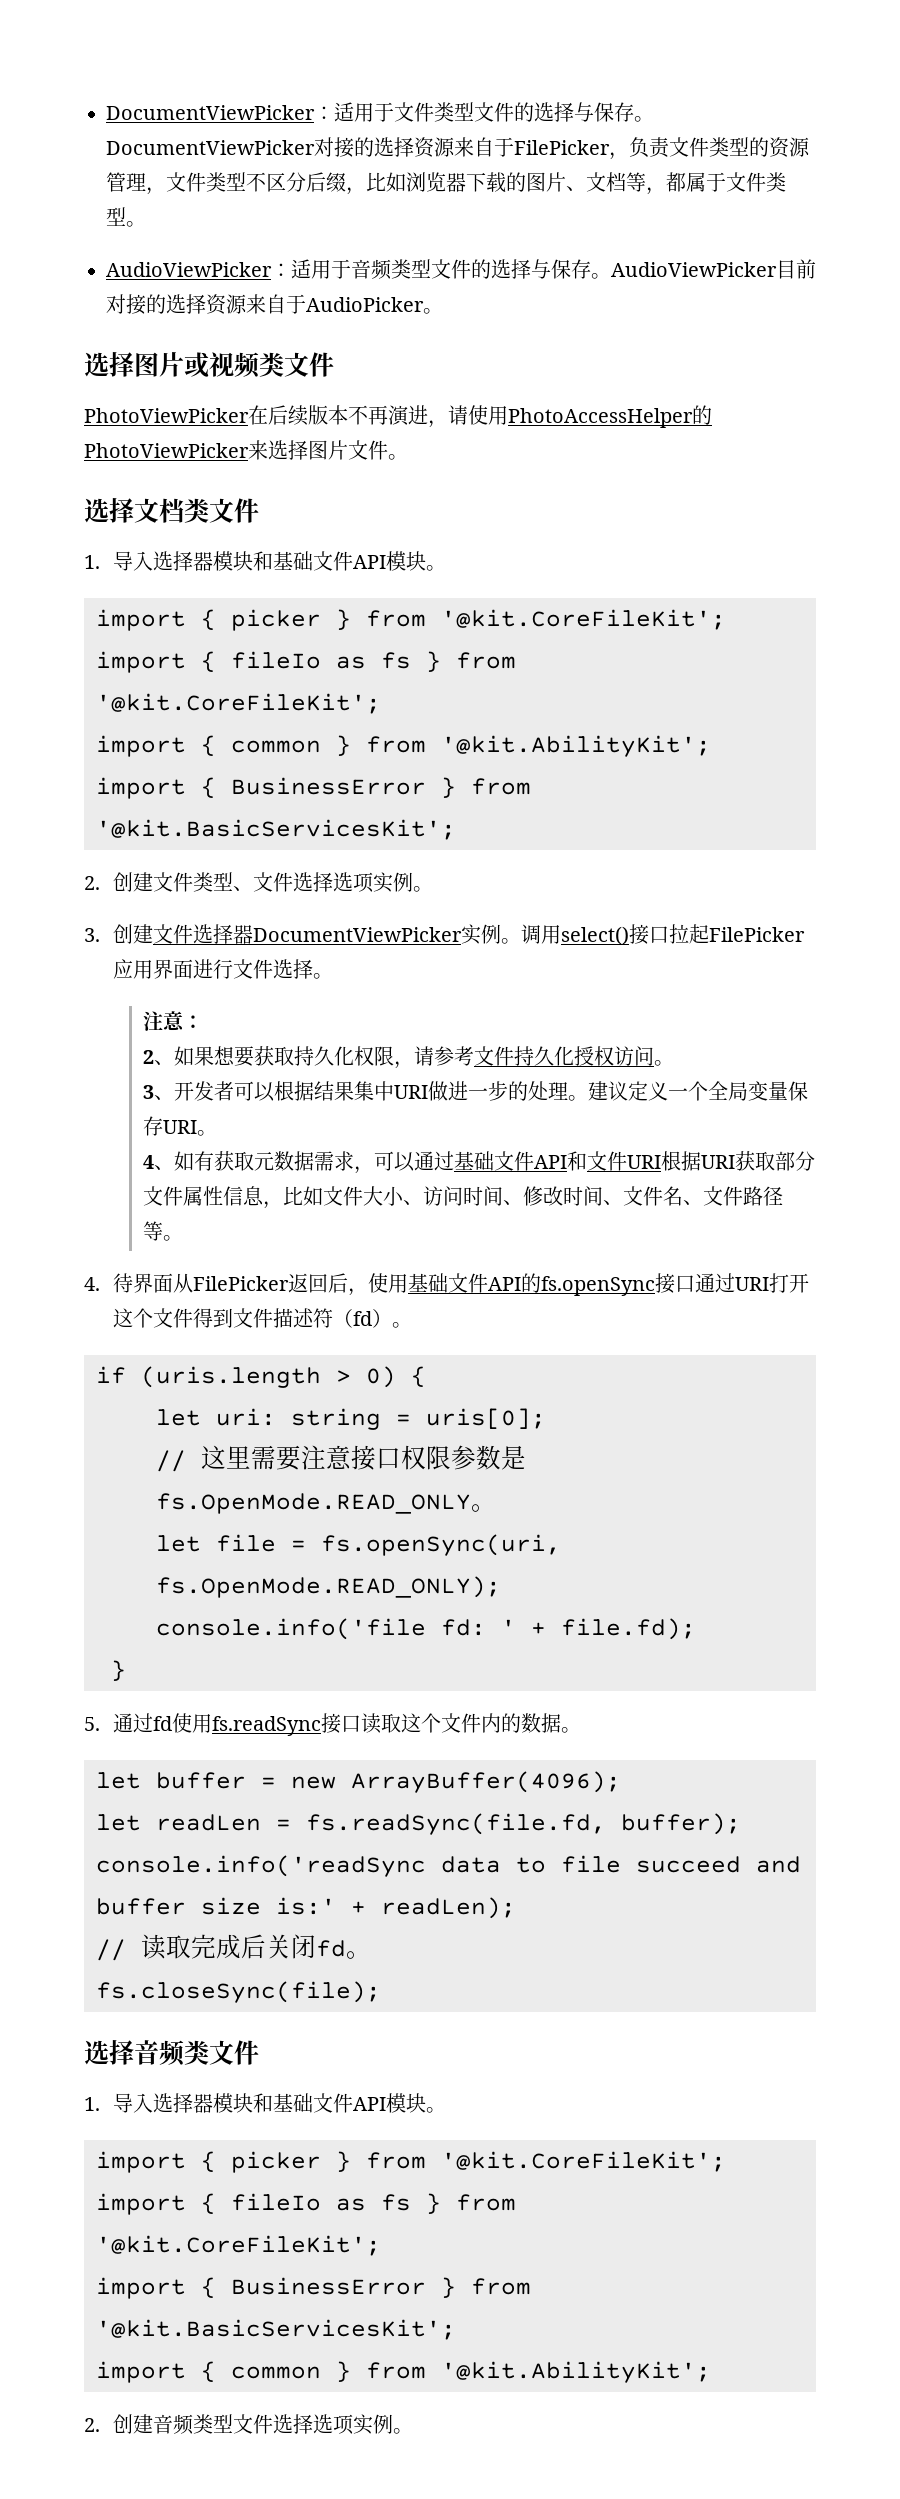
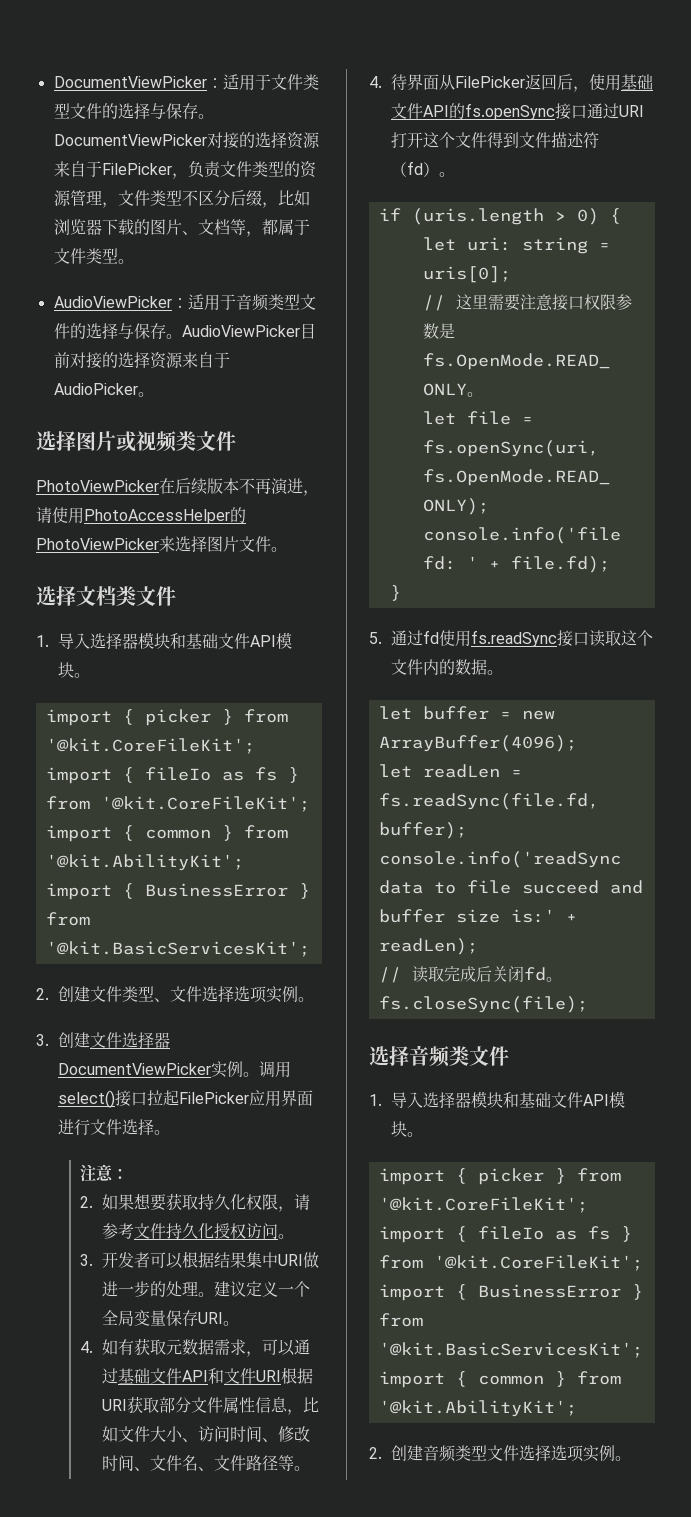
[142,1050,174,1065] 2、 -> [79,1196,93,1208] 2.
[142,1085,174,1100] 3、 -> [79,1254,93,1266] 3.
[142,1155,174,1170] 4、 -> [79,1341,93,1353] 4.

